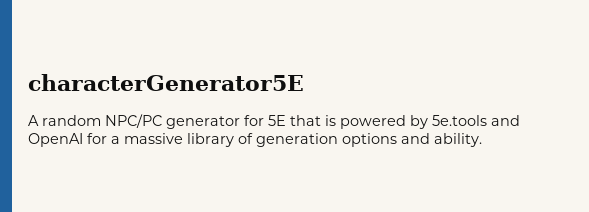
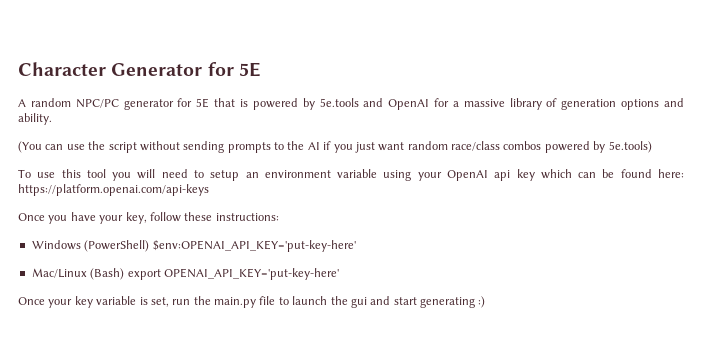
[28,74,304,91] characterGenerator5E -> [18,62,261,77] Character Generator for 5E
(482, 140) none -> [18,141,652,153] [18,169,685,181] [18,184,209,196] [18,212,279,224] [31,240,356,252] [31,268,339,280] [18,296,486,308] // (You can use the script without sending prompts to the AI if you just want random race/class combos powered by 5e.tools) // To use this tool you will need to setup an environment variable using your OpenAI api key which can be found here: https://platform.openai.com/api-keys // Once you have your key, follow these instructions: // Windows (PowerShell) $env:OPENAI_API_KEY='put-key-here' // Mac/Linux (Bash) export OPENAI_API_KEY='put-key-here' // Once your key variable is set, run the main.py file to launch the gui and start generating :)

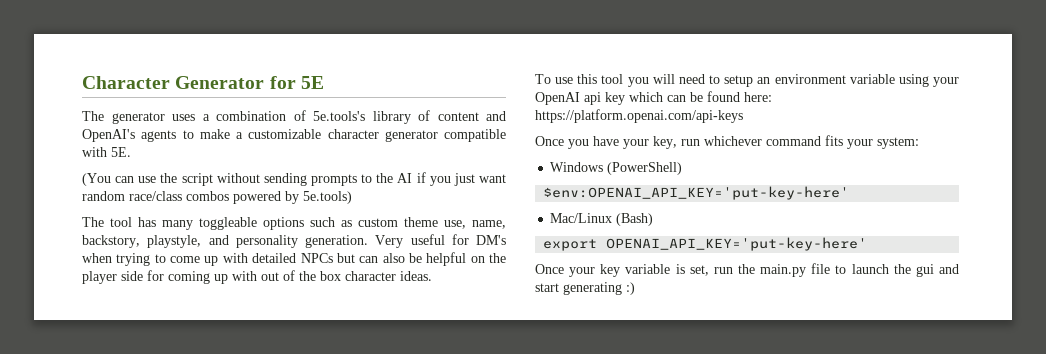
[18,98,685,110] [18,113,52,125] A random NPC/PC generator for 5E that is powered by 5e.tools and OpenAI for a massive library of generation options and ability. -> [82,110,506,124] [82,129,506,142] [82,147,131,157] The generator uses a combination of 5e.tools's library of content and OpenAI's agents to make a customizable character generator compatible with 5E.
(652, 147) none -> [82,217,506,230] [82,234,506,248] [82,252,506,266] [82,270,432,284] // The tool has many toggleable options such as custom theme use, name, backstory, playstyle, and personality generation. Very useful for DM's when trying to come up with detailed NPCs but can also be helpful on the player side for coming up with out of the box character ideas.
[149,212,279,222] follow these instructions: -> [681,135,919,149] run whichever command fits your system:
(150, 246) none -> (683, 168) //
(125, 274) none -> (654, 219) //

